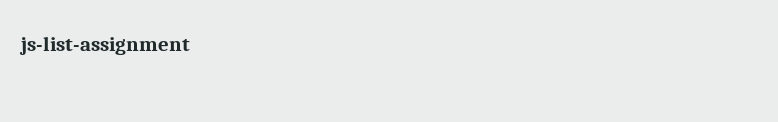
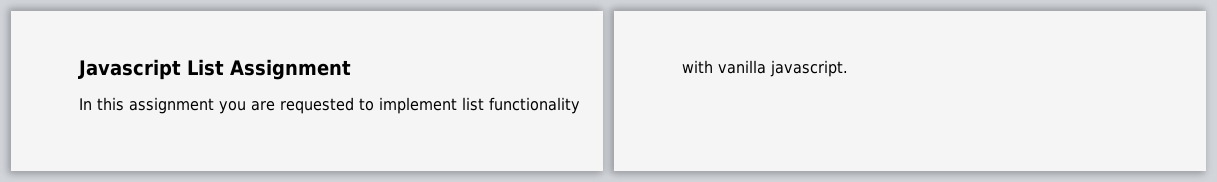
[19,36,190,55] js-list-assignment -> [78,59,351,80] [79,97,580,114] [682,60,848,77] Javascript List Assignment // In this assignment you are requested to implement list functionality with vanilla javascript.

